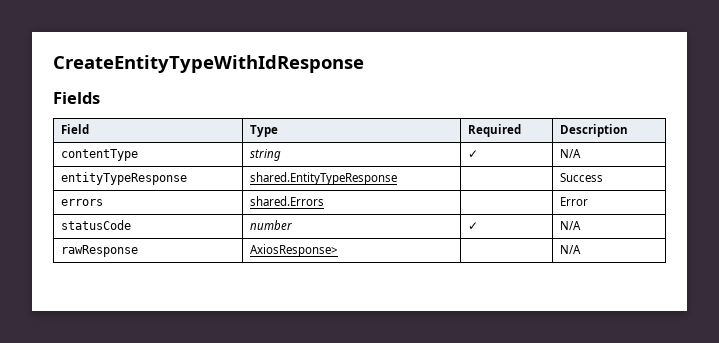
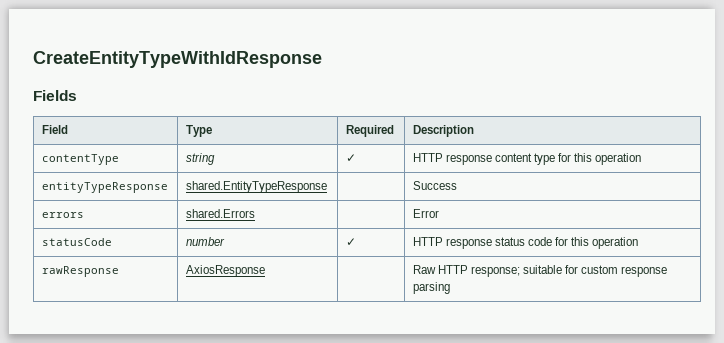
[559,149,581,158] N/A -> [412,153,642,165] HTTP response content type for this operation
[559,221,581,230] [60,245,138,257] [249,244,338,257] [559,245,581,254] N/A // rawResponse | AxiosResponse> | | N/A -> [412,237,639,249] [41,266,119,277] [185,265,265,277] [412,265,668,277] [412,282,450,294] HTTP response status code for this operation // rawResponse | AxiosResponse | | Raw HTTP response; suitable for custom response parsing

